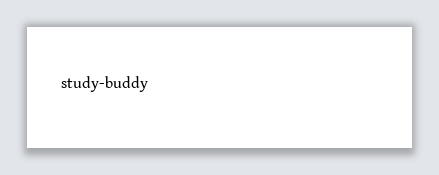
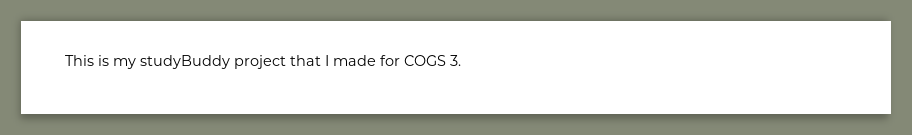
[61,76,148,92] study-buddy -> [65,55,461,69] This is my studyBuddy project that I made for COGS 3.

